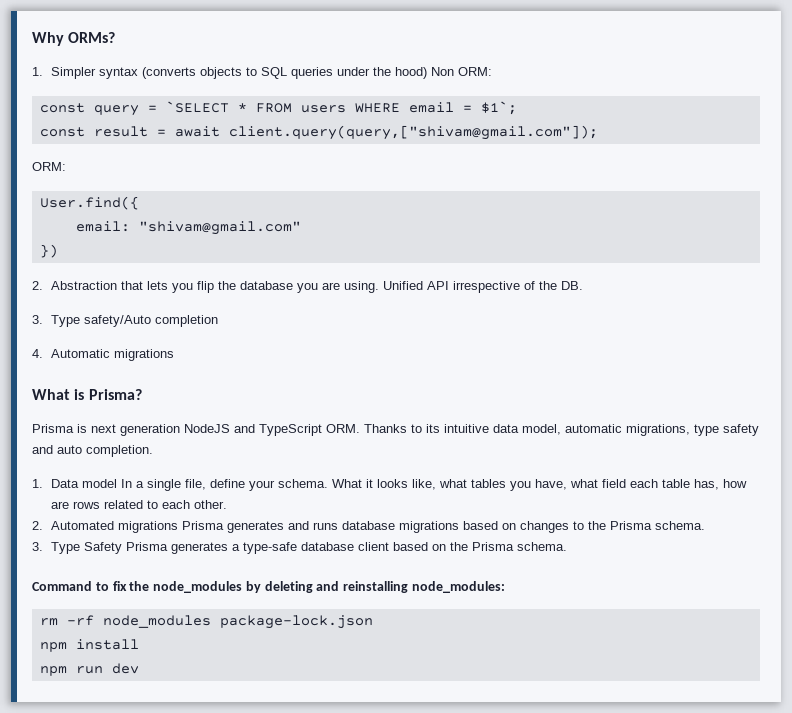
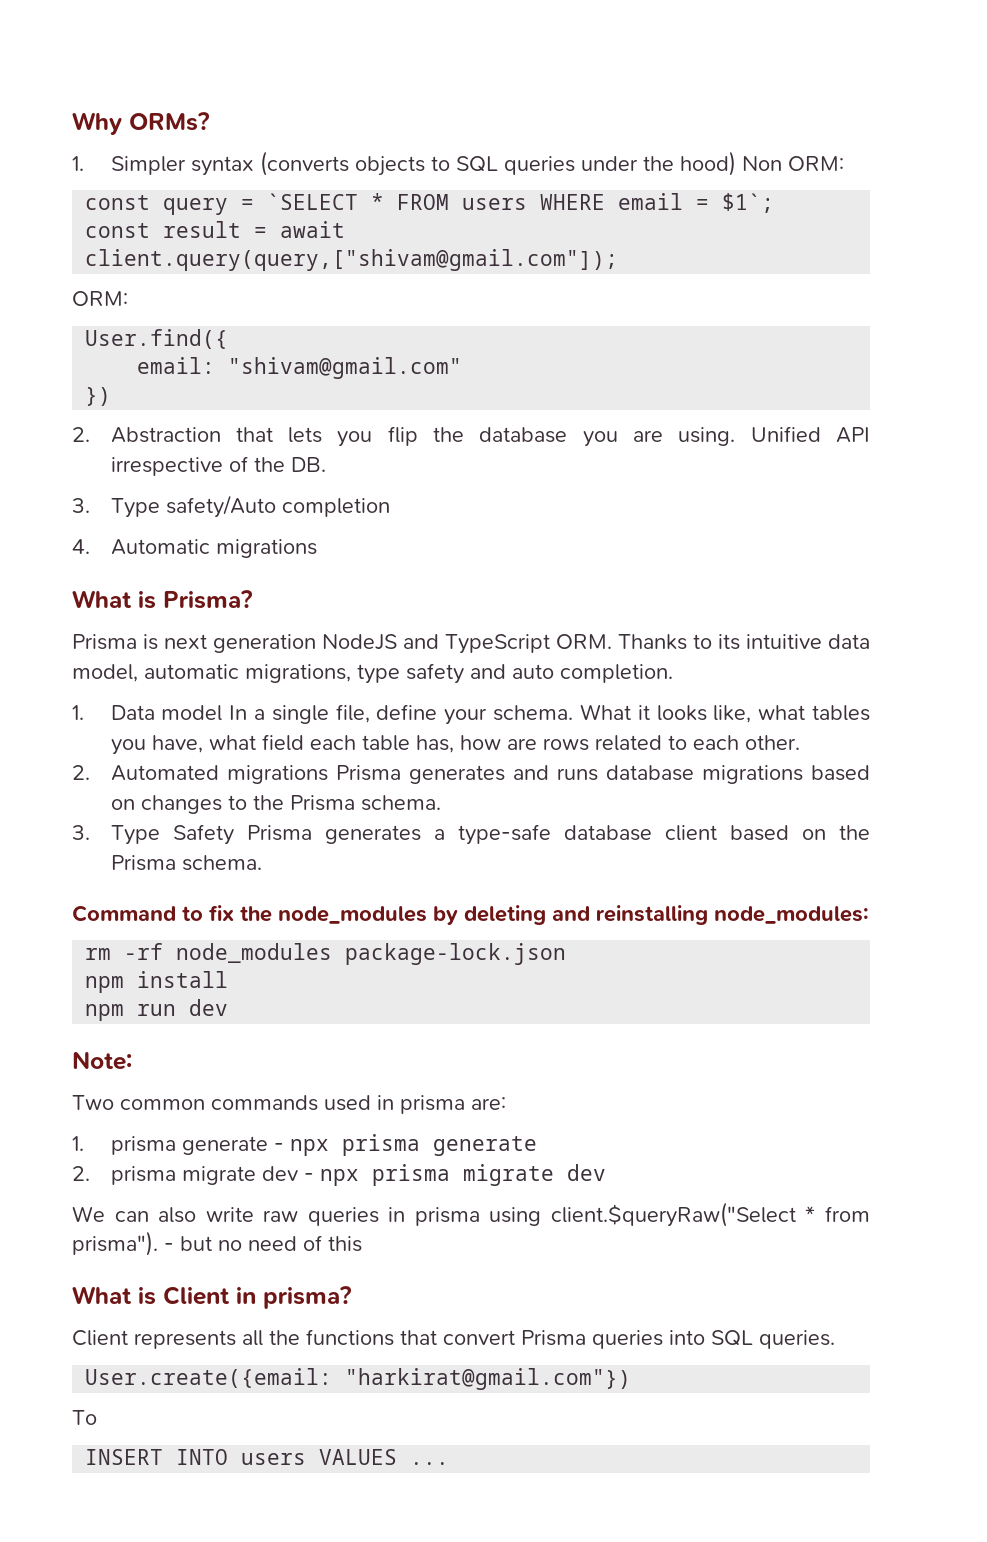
(139, 668) none -> [72,1051,132,1070] [72,1095,506,1114] [72,1134,537,1156] [72,1164,606,1186] [72,1202,870,1227] [72,1231,362,1256] [72,1286,352,1309] [72,1329,835,1349] [85,1368,632,1390] [72,1410,97,1425] [85,1449,450,1465] // Note: // Two common commands used in prisma are: // 1. prisma generate - npx prisma generate // 2. prisma migrate dev - npx prisma migrate dev // We can also write raw queries in prisma using client.$queryRaw("Select * from prisma"). - but no need of this // What is Client in prisma? // Client represents all the functions that convert Prisma queries into SQL queries. // User.create({email: "harkirat@gmail.com"}) // To // INSERT INTO users VALUES ...

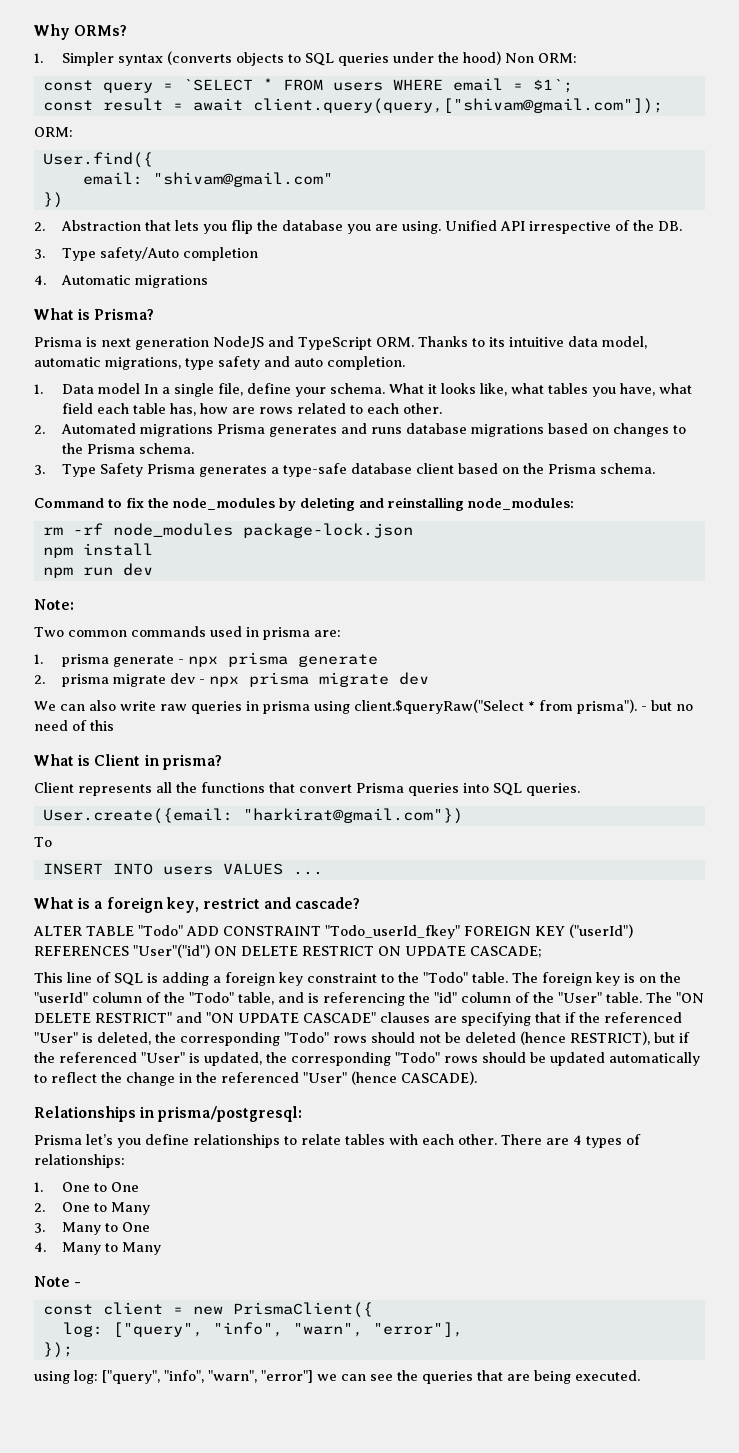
(450, 1463) none -> [34,897,361,913] [33,924,633,939] [34,944,542,958] [34,972,681,986] [34,992,704,1006] [34,1012,682,1026] [34,1031,690,1046] [34,1052,700,1066] [34,1071,477,1086] [34,1106,303,1122] [34,1134,641,1148] [34,1154,125,1168] [34,1182,139,1192] [34,1202,150,1215] [34,1222,150,1235] [34,1242,161,1255] [34,1276,82,1287] [42,1302,373,1318] [62,1322,463,1337] [42,1342,73,1358] [34,1370,640,1384] // What is a foreign key, restrict and cascade? // ALTER TABLE "Todo" ADD CONSTRAINT "Todo_userId_fkey" FOREIGN KEY ("userId") REFERENCES "User"("id") ON DELETE RESTRICT ON UPDATE CASCADE; // This line of SQL is adding a foreign key constraint to the "Todo" table. The foreign key is on the "userId" column of the "Todo" table, and is referencing the "id" column of the "User" table. The "ON DELETE RESTRICT" and "ON UPDATE CASCADE" clauses are specifying that if the referenced "User" is deleted, the corresponding "Todo" rows should not be deleted (hence RESTRICT), but if the referenced "User" is updated, the corresponding "Todo" rows should be updated automatically to reflect the change in the referenced "User" (hence CASCADE). // Relationships in prisma/postgresql: // Prisma let’s you define relationships to relate tables with each other. There are 4 types of relationships: // 1. One to One // 2. One to Many // 3. Many to One // 4. Many to Many // Note - // const client = new PrismaClient({ // log: ["query", "info", "warn", "error"], // }); // using log: ["query", "info", "warn", "error"] we can see the queries that are being executed.

